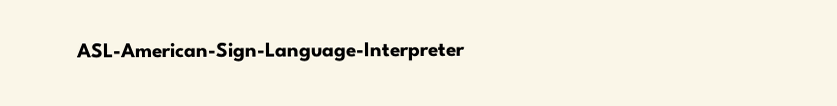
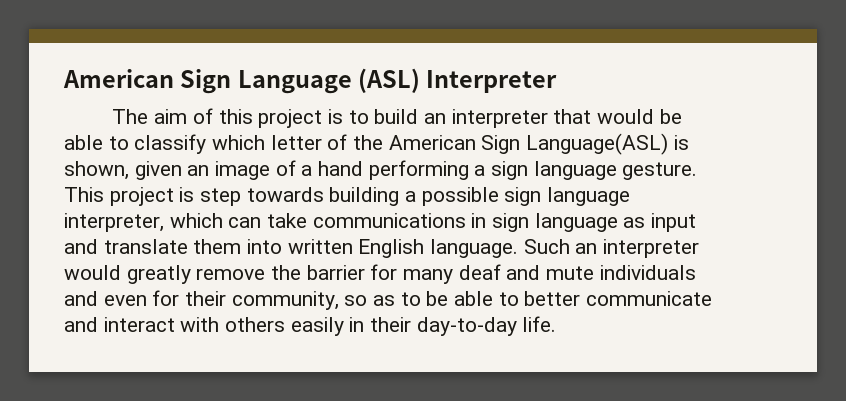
[75,40,466,63] ASL-American-Sign-Language-Interpreter -> [63,68,558,94] [112,108,682,128] [64,133,689,155] [64,160,698,180] [64,187,631,206] [64,213,697,232] [64,239,700,258] [64,264,696,284] [64,290,713,310] [64,316,557,336] American Sign Language (ASL) Interpreter // The aim of this project is to build an interpreter that would be able to classify which letter of the American Sign Language(ASL) is shown, given an image of a hand performing a sign language gesture. This project is step towards building a possible sign language interpreter, which can take communications in sign language as input and translate them into written English language. Such an interpreter would greatly remove the barrier for many deaf and mute individuals and even for their community, so as to be able to better communicate and interact with others easily in their day-to-day life.

